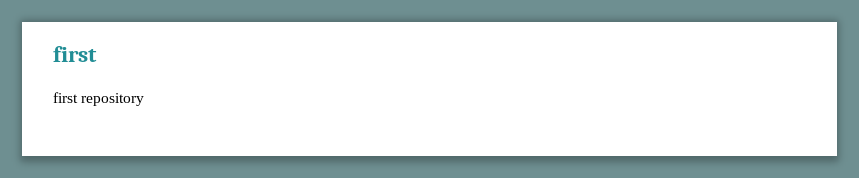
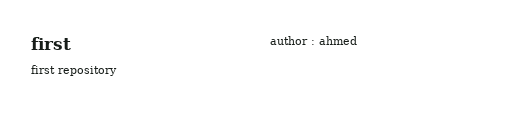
(145, 99) none -> [270,36,357,45] // author : ahmed

